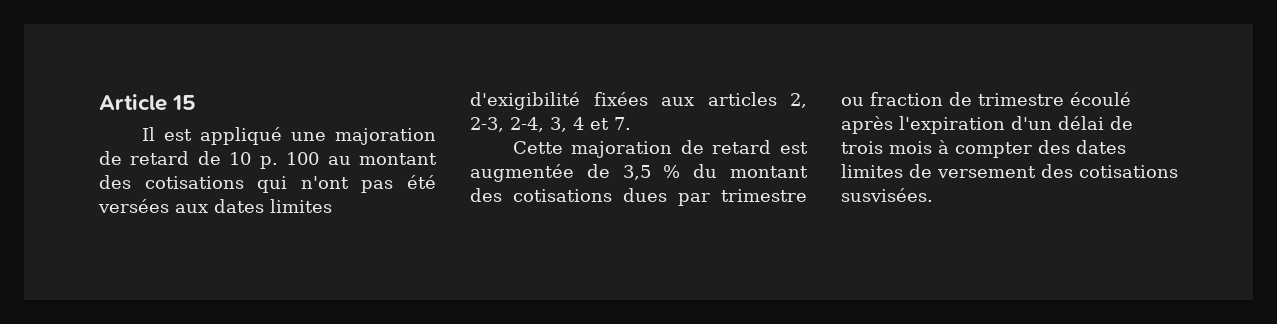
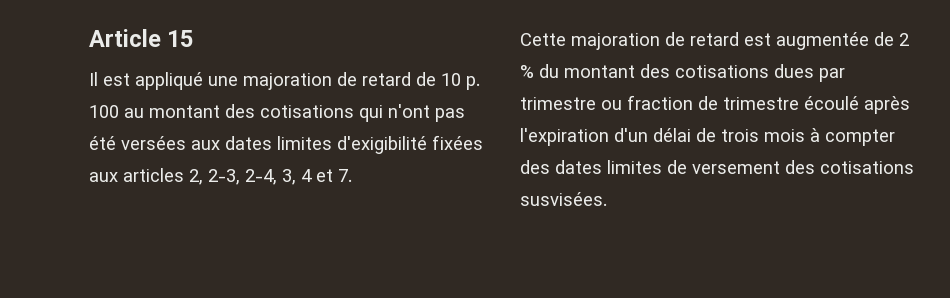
[622,165,651,180] 3,5 -> [899,33,909,46] 2

